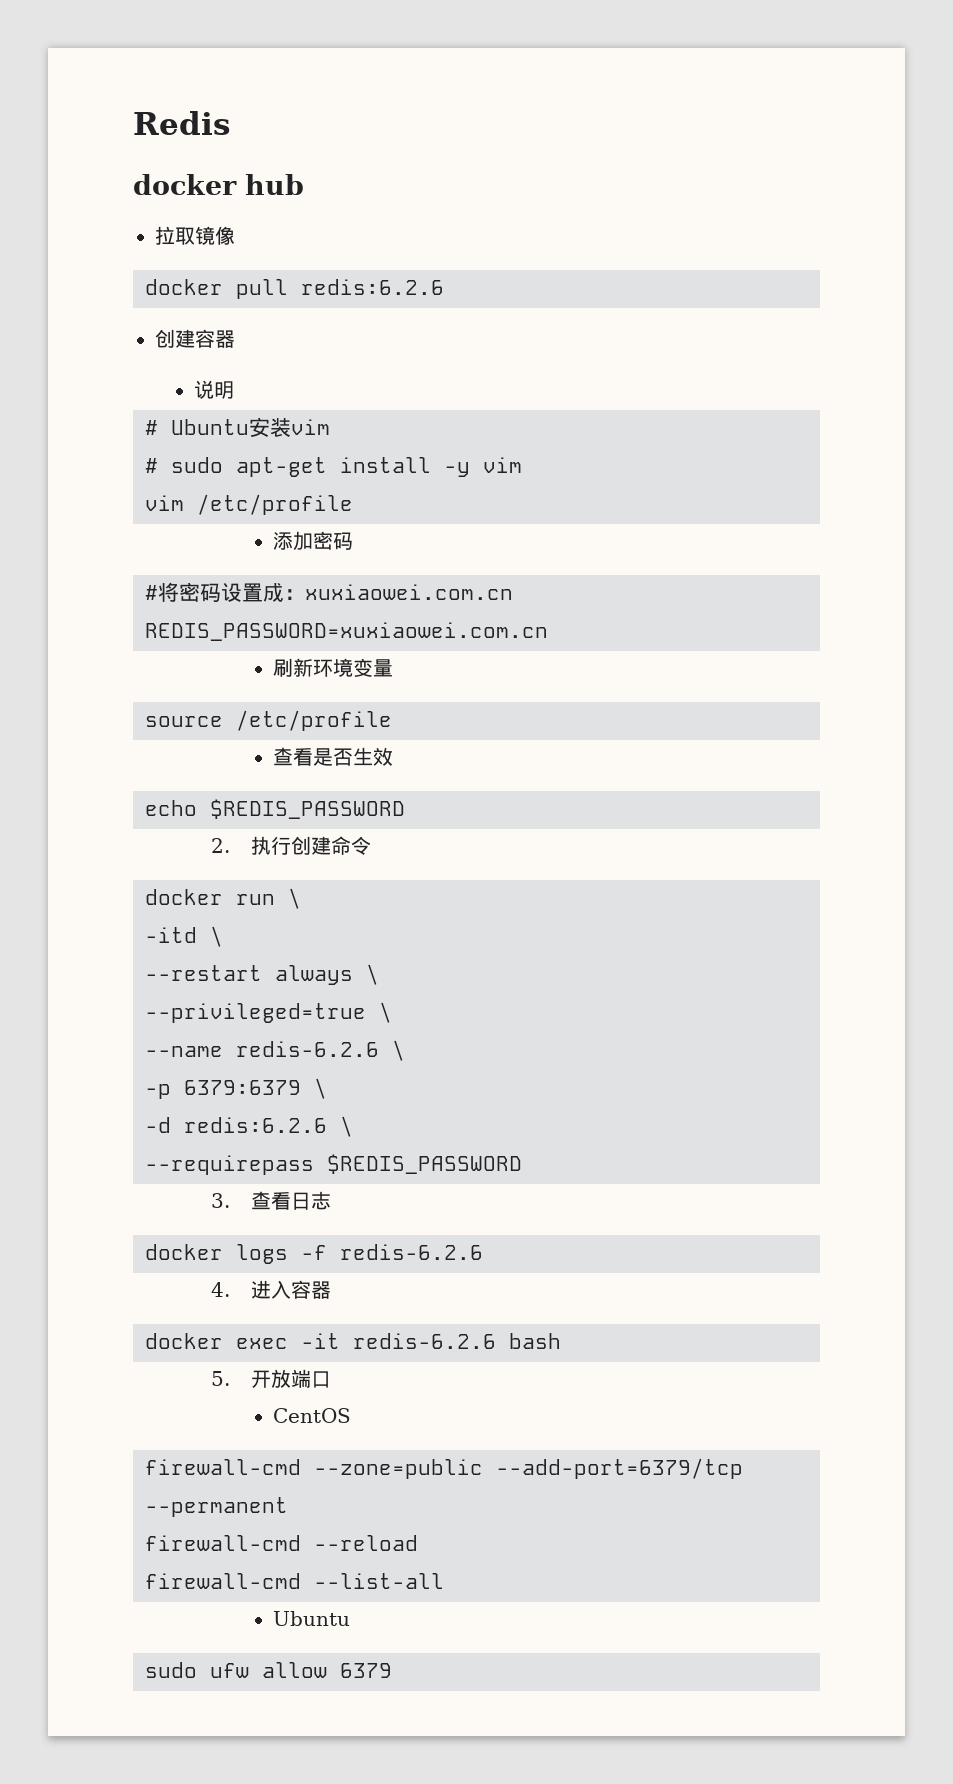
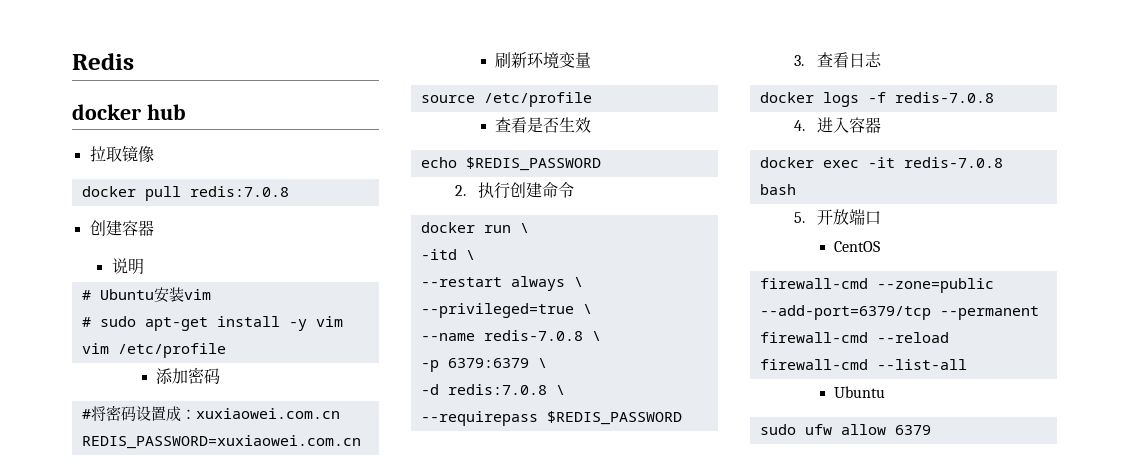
[301,279,444,295] redis:6.2.6 -> [189,186,289,197] redis:7.0.8
[236,1041,379,1057] redis-6.2.6 -> [483,330,583,341] redis-7.0.8
[184,1117,327,1133] redis:6.2.6 -> [447,384,547,395] redis:7.0.8
[340,1244,483,1260] redis-6.2.6 -> [894,92,994,103] redis-7.0.8
[353,1333,496,1349] redis-6.2.6 -> [903,157,1003,168] redis-7.0.8

